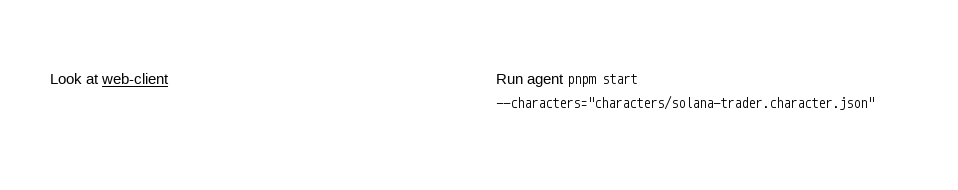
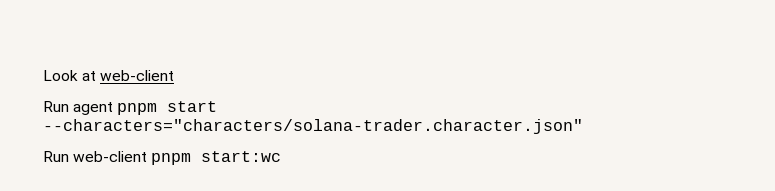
(874, 102) none -> [43,151,282,165] // Run web-client pnpm start:wc

